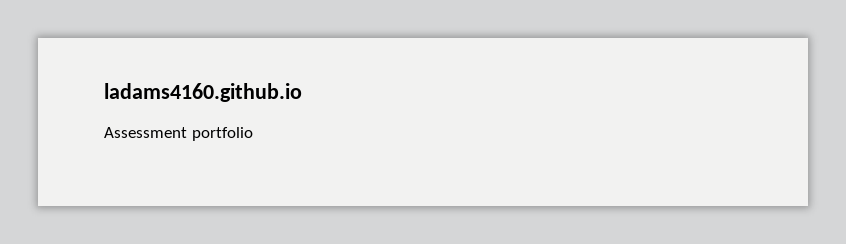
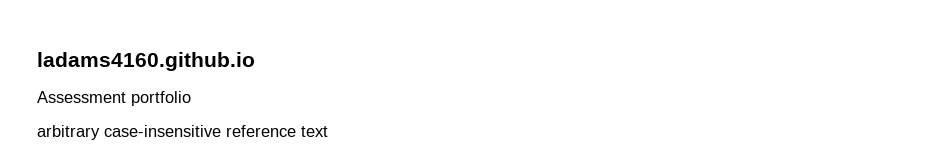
(253, 134) none -> [37,125,328,140] // arbitrary case-insensitive reference text

